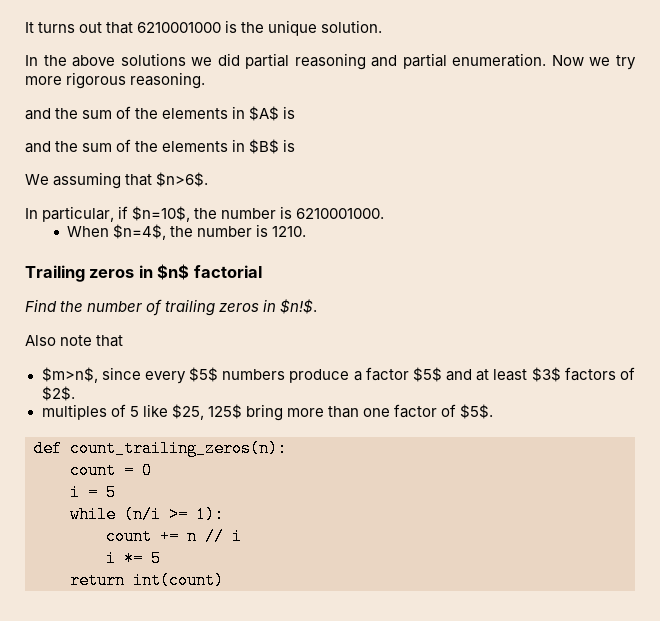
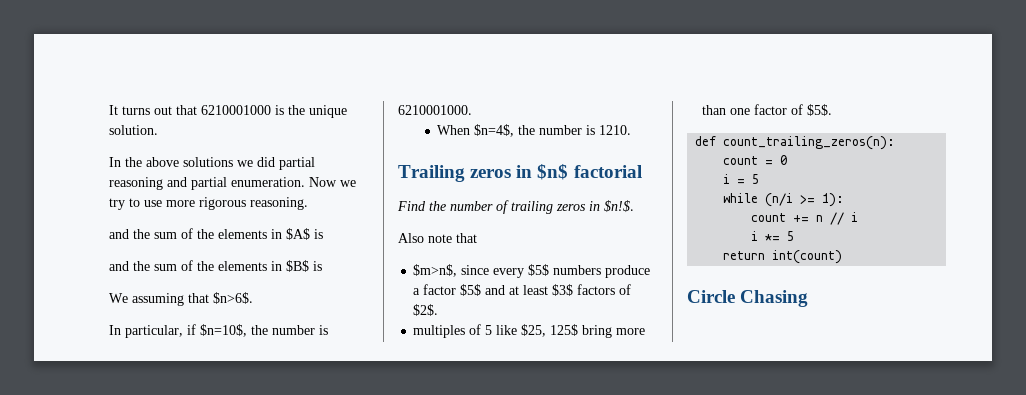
(637, 62) none -> [129,198,162,207] to use
(224, 580) none -> [687,290,809,307] // Circle Chasing

